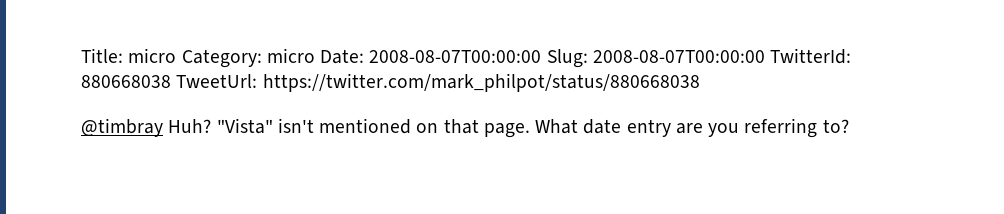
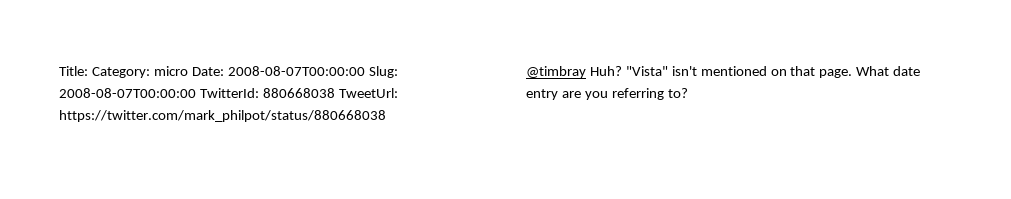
[128,48,177,63] micro -> (88, 71) none

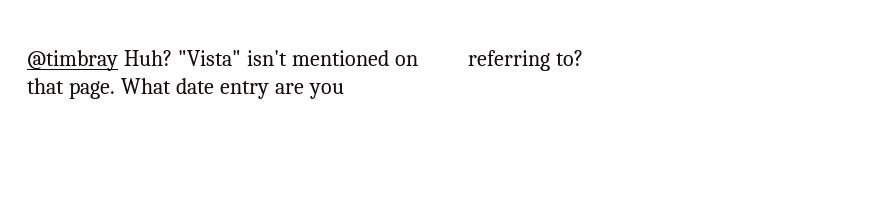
[59,66,398,78] [59,88,398,98] [59,110,386,122] Title: Category: micro Date: 2008-08-07T00:00:00 Slug: 2008-08-07T00:00:00 TwitterId: 880668038 TweetUrl: https://twitter.com/mark_philpot/status/880668038 // -> (27, 60) none

